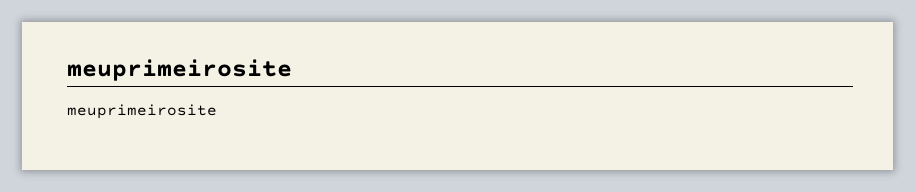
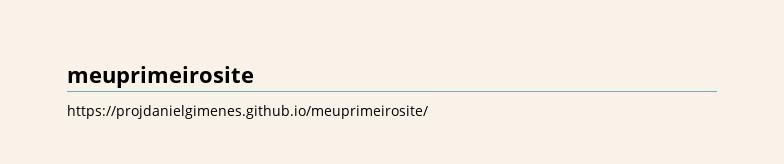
[67,104,217,119] meuprimeirosite -> [67,105,428,119] https://projdanielgimenes.github.io/meuprimeirosite/

